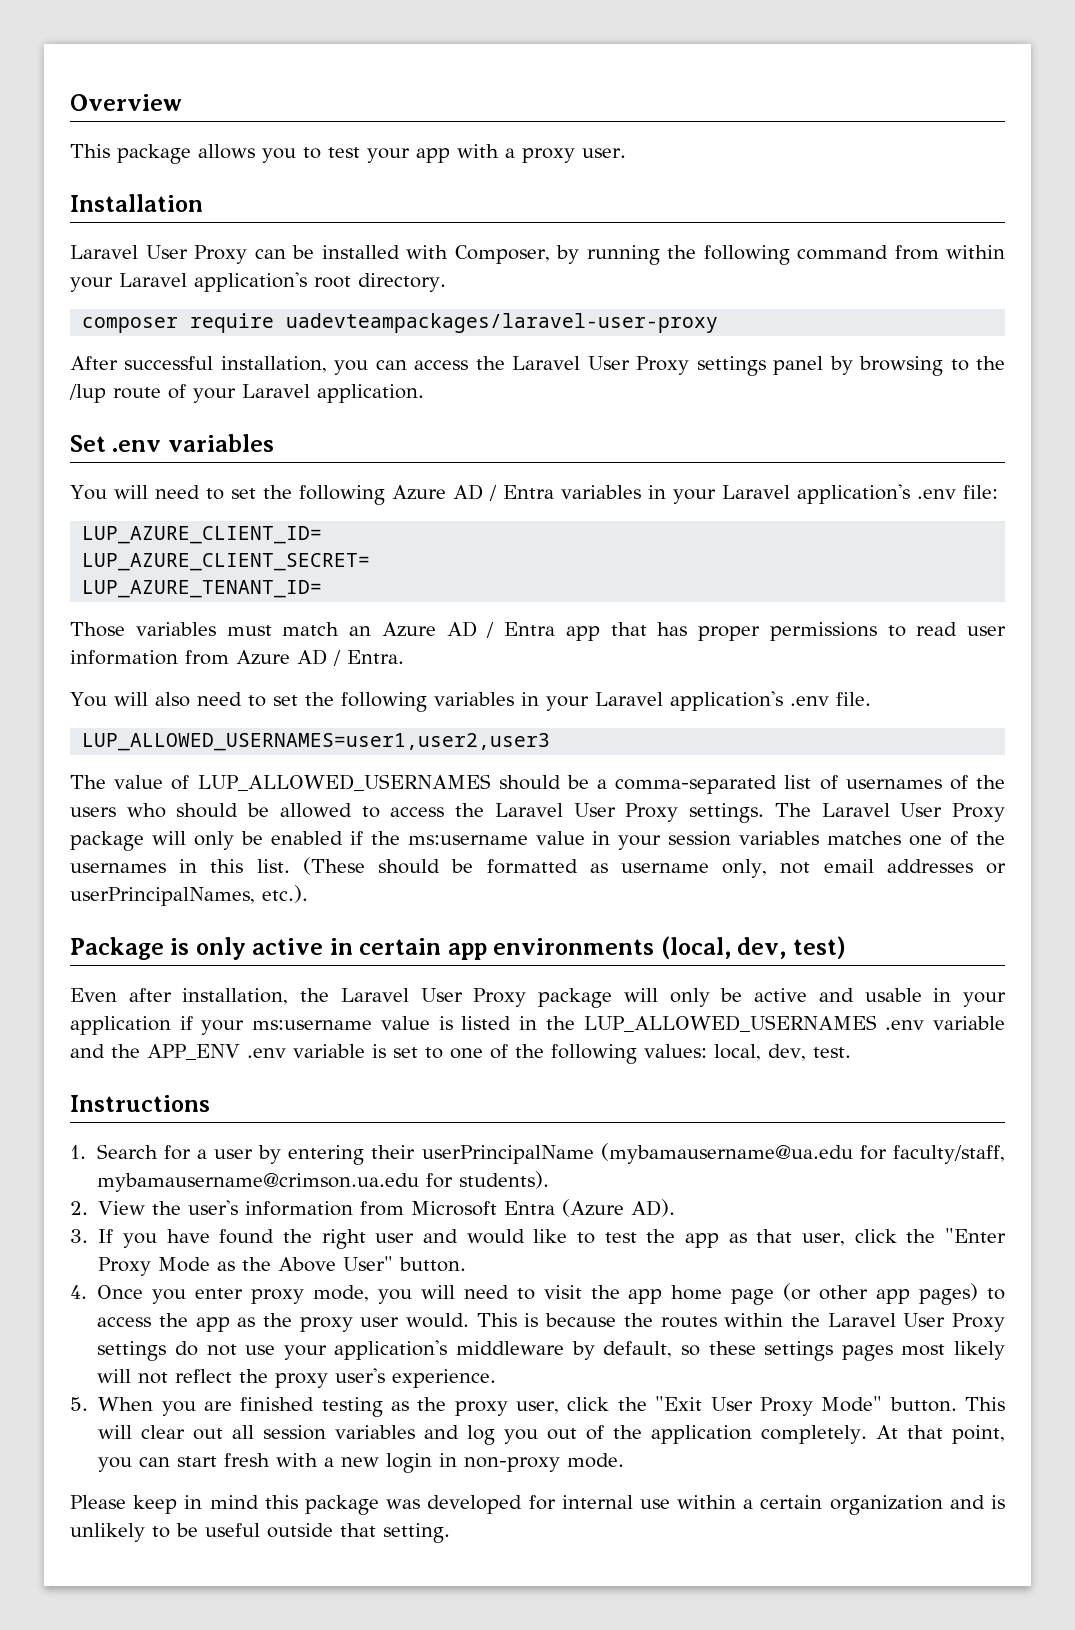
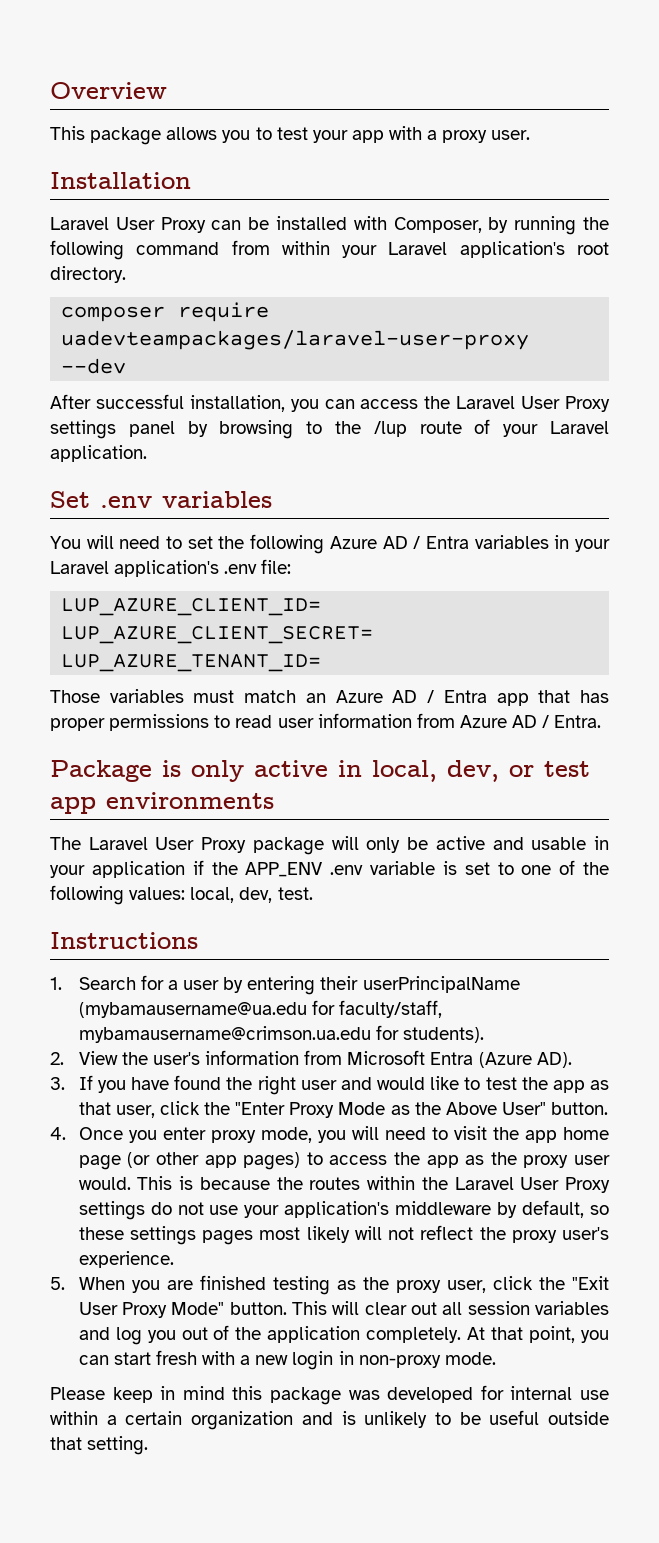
(719, 323) none -> [61,358,127,374] --dev
[70,691,871,712] [82,733,551,751] [70,774,1005,794] [70,803,1006,823] [70,831,1005,851] [70,857,1007,878] [70,885,308,906] // You will also need to set the following variables in your Laravel application's .env file. // LUP_ALLOWED_USERNAMES=user1,user2,user3 // The value of LUP_ALLOWED_USERNAMES should be a comma-separated list of usernames of the users who should be allowed to access the Laravel User Proxy settings. The Laravel User Proxy package will only be enabled if the ms:username value in your session variables matches one of the usernames in this list. (These should be formatted as username only, not email addresses or userPrincipalNames, etc.). -> (602, 721) none
[359,936,846,960] [70,988,330,1005] certain app environments (local, dev, test) // Even after installation, the -> [372,760,590,782] [50,792,274,814] [50,837,81,850] local, dev, or test app environments // The
[201,1015,1006,1035] [70,1044,105,1058] your ms:username value is listed in the LUP_ALLOWED_USERNAMES .env variable and -> (204, 867) none

